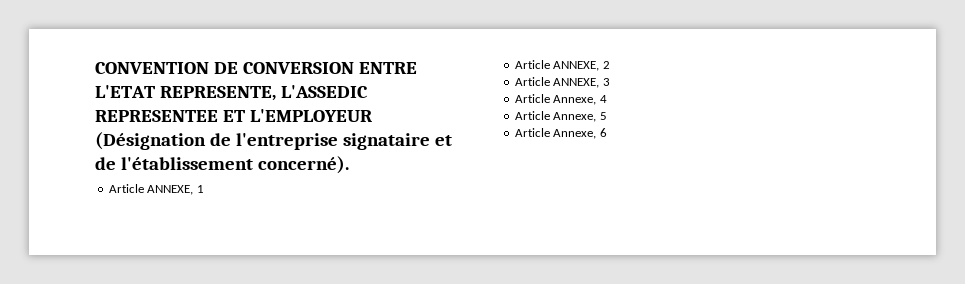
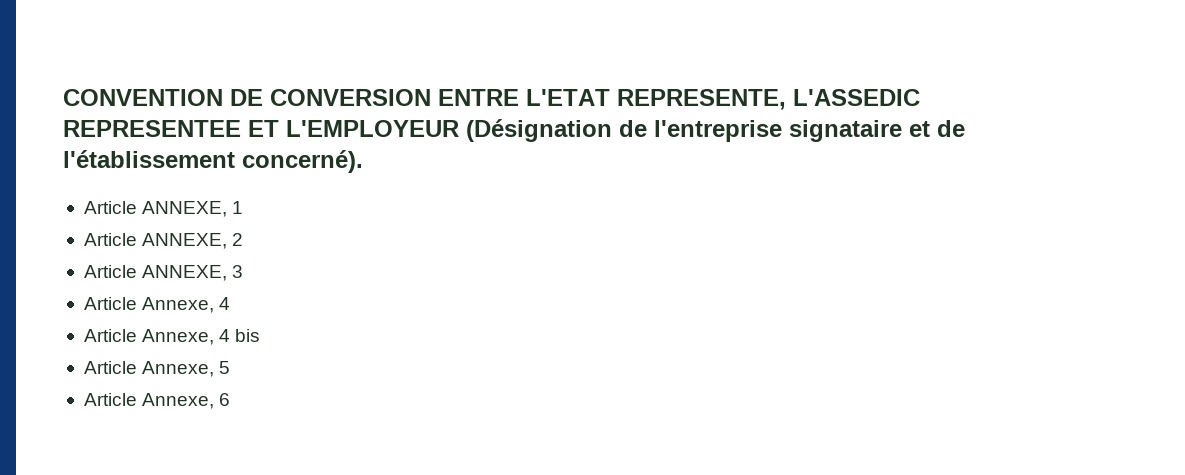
(607, 99) none -> [83,329,261,345] // Article Annexe, 4 bis

